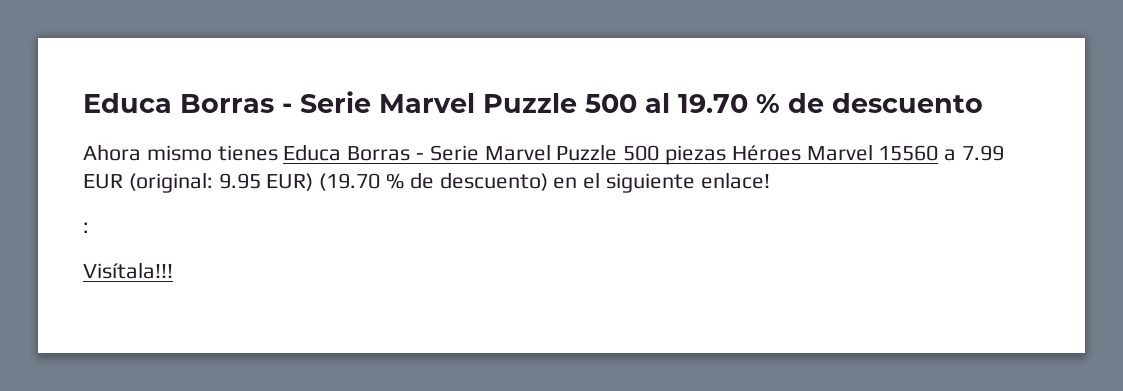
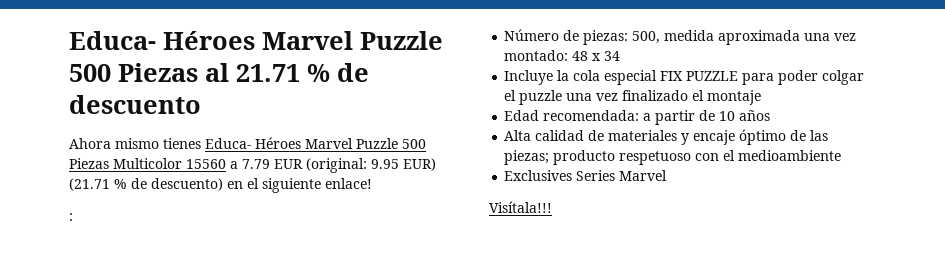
[83,91,748,113] Educa Borras - Serie Marvel Puzzle 500 al 19.70 -> [69,31,443,50] [69,63,300,82] Educa- Héroes Marvel Puzzle 500 Piezas al 21.71
[283,144,873,165] Educa Borras - Serie Marvel Puzzle 500 piezas Héroes Marvel -> [205,137,426,149] [69,158,182,169] Educa- Héroes Marvel Puzzle 500 Piezas Multicolor
[962,145,1005,161] 7.99 -> [242,159,270,169] 7.79
[319,173,381,191] (19.70 -> [69,178,110,191] (21.71
(89, 227) none -> [504,29,857,45] [504,50,621,61] [504,70,865,85] [504,90,762,105] [504,110,771,125] [504,129,829,145] [504,150,842,165] [504,170,668,181] // Número de piezas: 500, medida aproximada una vez montado: 48 x 34 // Incluye la cola especial FIX PUZZLE para poder colgar el puzzle una vez finalizado el montaje // Edad recomendada: a partir de 10 años // Alta calidad de materiales y encaje óptimo de las piezas; producto respetuoso con el medioambiente // Exclusives Series Marvel

